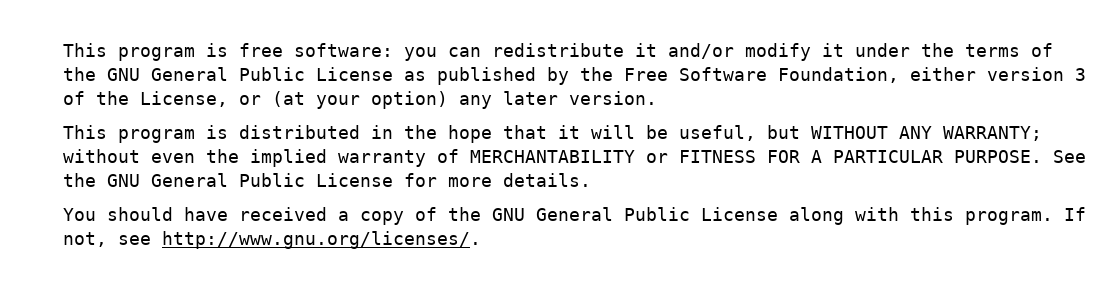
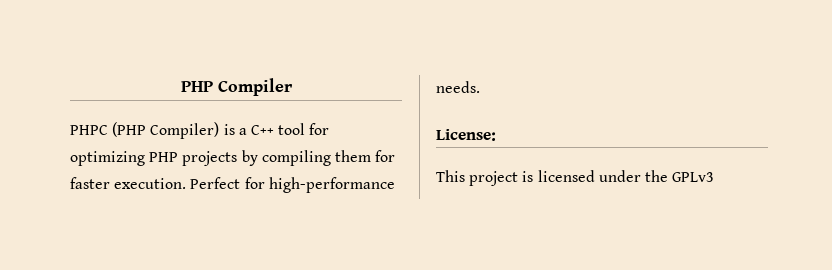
[63,43,1053,61] [63,67,1086,85] [63,91,657,109] [63,125,1042,143] [63,149,1086,167] [63,173,591,187] [63,207,1086,225] [63,231,481,249] This program is free software: you can redistribute it and/or modify it under the terms of the GNU General Public License as published by the Free Software Foundation, either version 3 of the License, or (at your option) any later version. // This program is distributed in the hope that it will be useful, but WITHOUT ANY WARRANTY; without even the implied warranty of MERCHANTABILITY or FITNESS FOR A PARTICULAR PURPOSE. See the GNU General Public License for more details. // You should have received a copy of the GNU General Public License along with this program. If not, see http://www.gnu.org/licenses/. -> [180,78,293,96] [70,122,330,139] [70,150,396,166] [70,177,395,193] [436,81,480,93] [436,129,496,141] [436,170,715,186] PHP Compiler // PHPC (PHP Compiler) is a C++ tool for optimizing PHP projects by compiling them for faster execution. Perfect for high-performance needs. // License: // This project is licensed under the GPLv3

